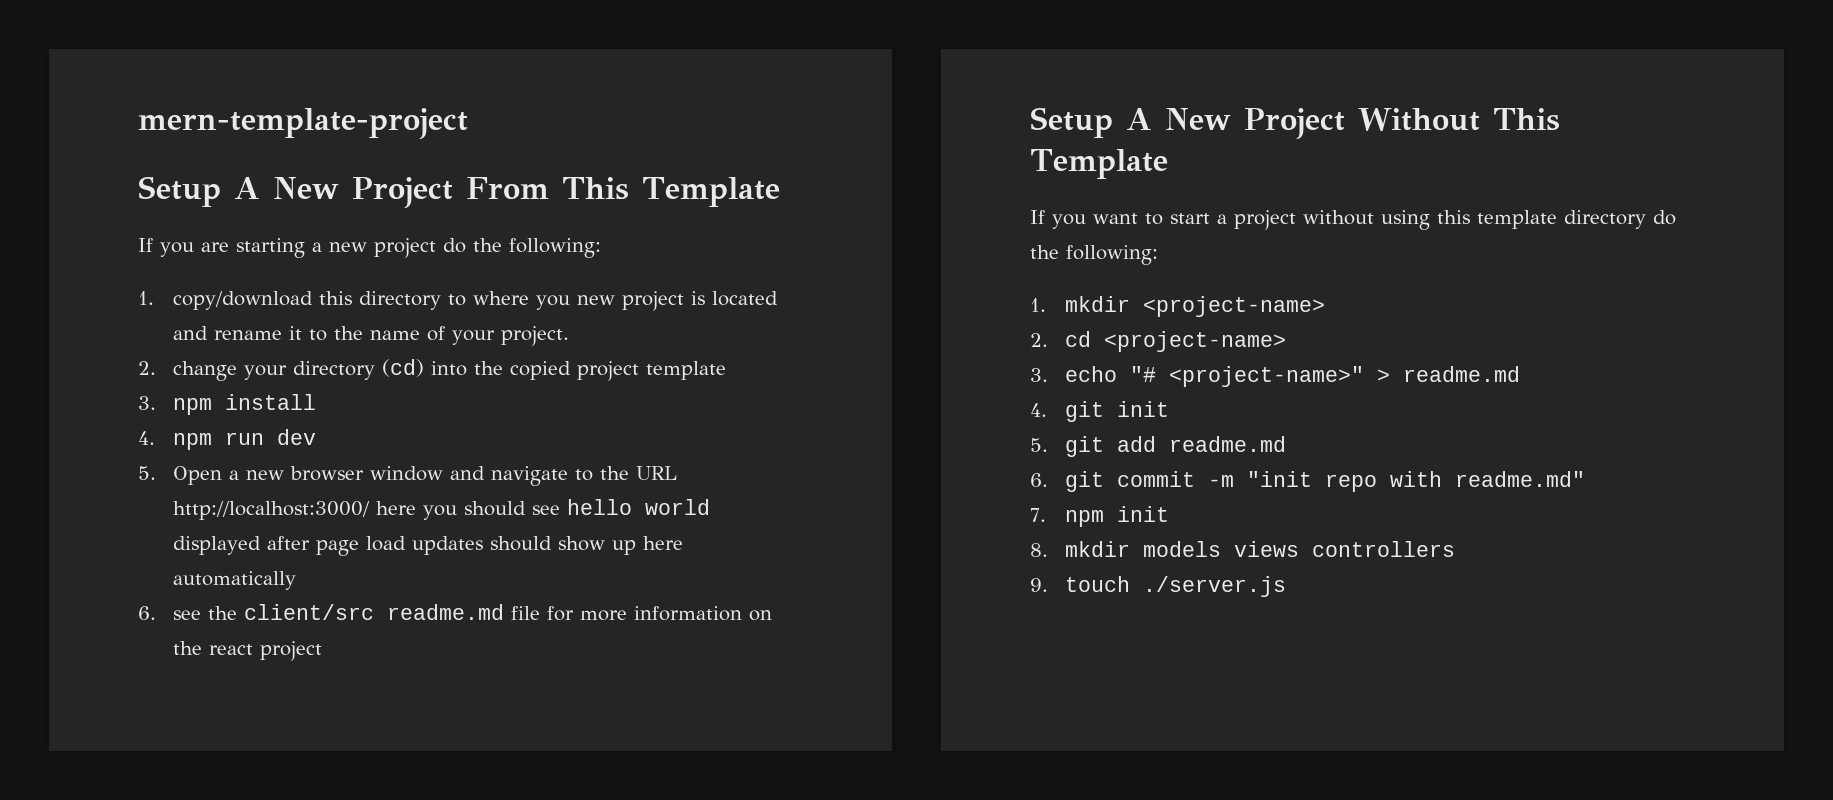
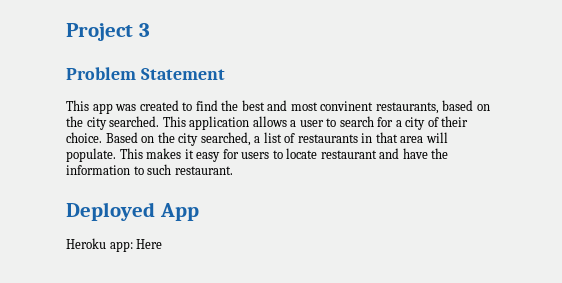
[138,108,468,139] [138,176,780,208] [138,238,601,258] [138,291,778,311] [172,326,569,346] [138,359,726,381] [138,394,316,415] [138,429,316,450] [138,466,677,486] [172,499,710,520] [172,536,683,556] [172,571,296,590] [138,604,772,621] [172,641,322,661] [1030,107,1560,139] [1030,149,1168,179] [1030,210,1676,230] [1030,245,1158,265] [1030,296,1325,317] [1030,331,1286,352] [1030,366,1520,387] [1030,401,1169,422] [1030,436,1286,457] [1030,471,1585,492] [1030,506,1169,527] [1030,541,1455,557] [1030,576,1286,597] mern-template-project // Setup A New Project From This Template // If you are starting a new project do the following: // 1. copy/download this directory to where you new project is located and rename it to the name of your project. // 2. change your directory (cd) into the copied project template // 3. npm install // 4. npm run dev // 5. Open a new browser window and navigate to the URL http://localhost:3000/ here you should see hello world displayed after page load updates should show up here automatically // 6. see the client/src readme.md file for more information on the react project // Setup A New Project Without This Template // If you want to start a project without using this template directory do the following: // 1. mkdir <project-name> // 2. cd <project-name> // 3. echo "# <project-name>" > readme.md // 4. git init // 5. git add readme.md // 6. git commit -m "init repo with readme.md" // 7. npm init // 8. mkdir models views controllers // 9. touch ./server.js -> [66,23,150,41] [66,67,225,80] [66,100,490,114] [66,116,469,130] [66,132,448,146] [66,148,449,162] [66,164,233,175] [66,202,199,221] [66,238,163,252] Project 3 // Problem Statement // This app was created to find the best and most convinent restaurants, based on the city searched. This application allows a user to search for a city of their choice. Based on the city searched, a list of restaurants in that area will populate. This makes it easy for users to locate restaurant and have the information to such restaurant. // Deployed App // Heroku app: Here

